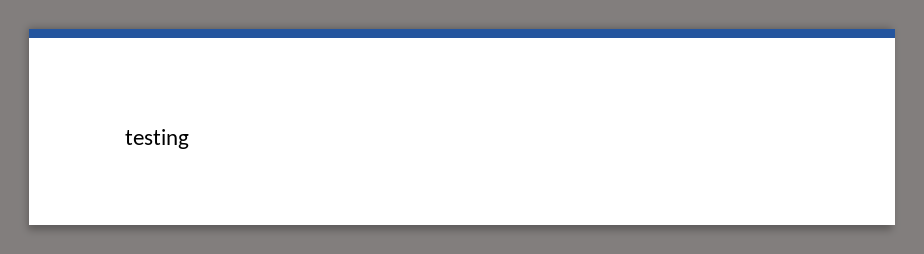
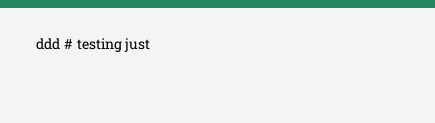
[125,129,189,149] testing -> [36,38,151,52] ddd # testing just

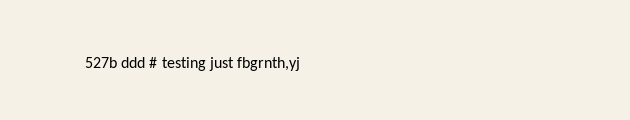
(36, 44) none -> [85,57,117,68] 527b
(151, 45) none -> [236,57,300,71] fbgrnth,yj

